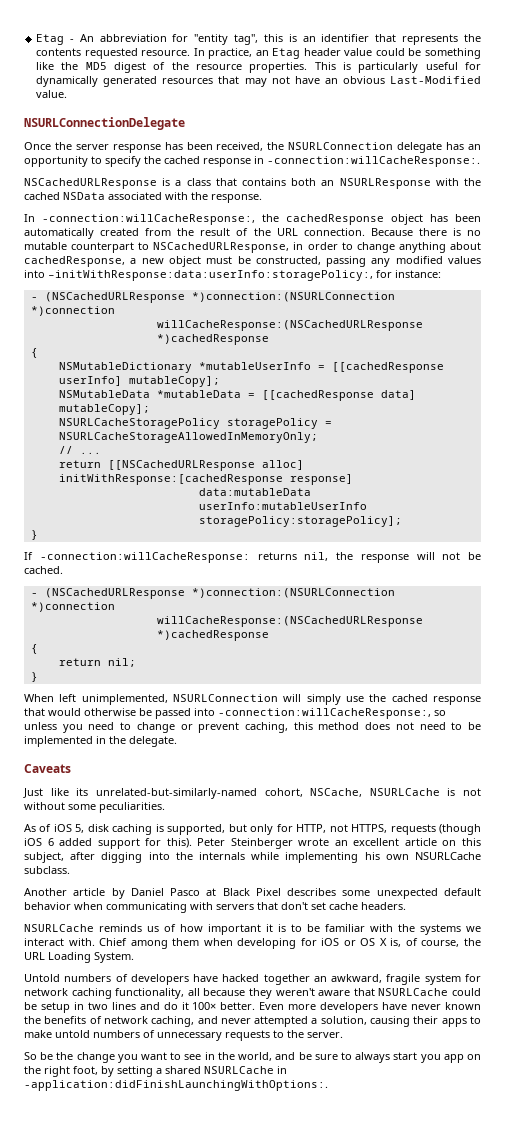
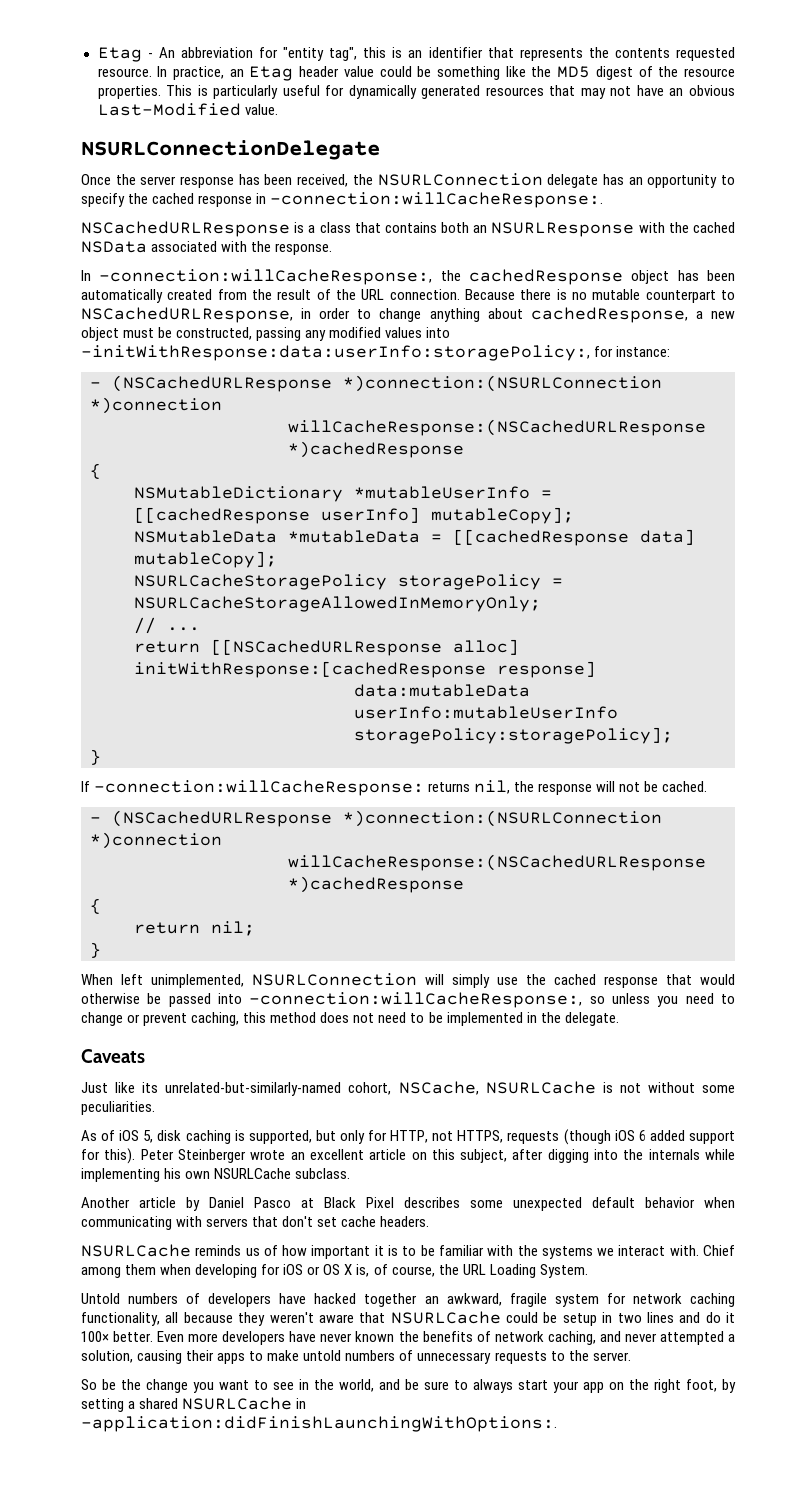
[420,1054,441,1063] you -> [553,1381,579,1393] your

